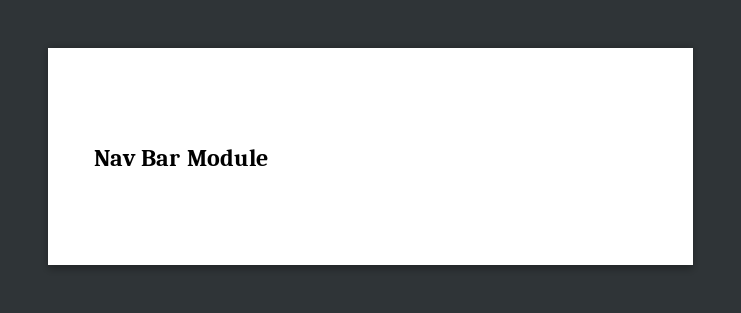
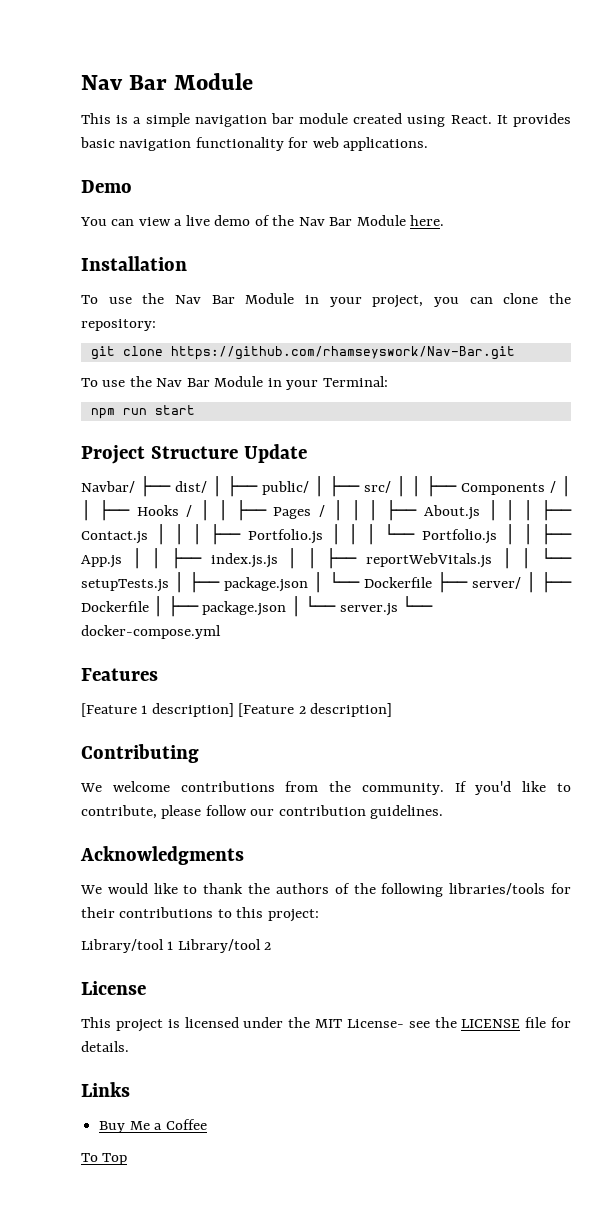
[94,149,268,166] Nav Bar Module -> [81,73,254,90] [81,113,571,127] [80,137,429,151] [81,180,132,193] [80,215,445,226] [81,256,187,271] [81,293,571,308] [81,319,156,331] [90,346,515,360] [81,376,388,390] [90,405,195,419] [81,444,307,464] [81,476,571,497] [81,500,572,521] [81,524,572,545] [81,548,572,569] [81,572,573,593] [81,596,434,617] [81,625,221,639] [81,668,158,681] [81,703,393,717] [81,744,199,763] [80,781,571,795] [81,805,444,819] [80,846,244,865] [80,883,571,897] [81,907,319,922] [81,939,272,953] [81,981,146,995] [81,1017,571,1032] [81,1041,129,1052] [81,1082,130,1097] [99,1119,207,1133] [81,1153,128,1165] Nav Bar Module // This is a simple navigation bar module created using React. It provides basic navigation functionality for web applications. // Demo // You can view a live demo of the Nav Bar Module here. // Installation // To use the Nav Bar Module in your project, you can clone the repository: // git clone https://github.com/rhamseyswork/Nav-Bar.git // To use the Nav Bar Module in your Terminal: // npm run start // Project Structure Update // Navbar/ ├── dist/ │ ├── public/ │ ├── src/ │ │ ├── Components / │ │ ├── Hooks / │ │ ├── Pages / │ │ │ ├── About.js │ │ │ ├── Contact.js │ │ │ ├── Portfolio.js │ │ │ └── Portfolio.js │ │ ├── App.js │ │ ├── index.js.js │ │ ├── reportWebVitals.js │ │ └── setupTests.js │ ├── package.json │ └── Dockerfile ├── server/ │ ├── Dockerfile │ ├── package.json │ └── server.js └── docker-compose.yml // Features // [Feature 1 description] [Feature 2 description] // Contributing // We welcome contributions from the community. If you'd like to contribute, please follow our contribution guidelines. // Acknowledgments // We would like to thank the authors of the following libraries/tools for their contributions to this project: // Library/tool 1 Library/tool 2 // License // This project is licensed under the MIT License- see the LICENSE file for details. // Links // Buy Me a Coffee // To Top

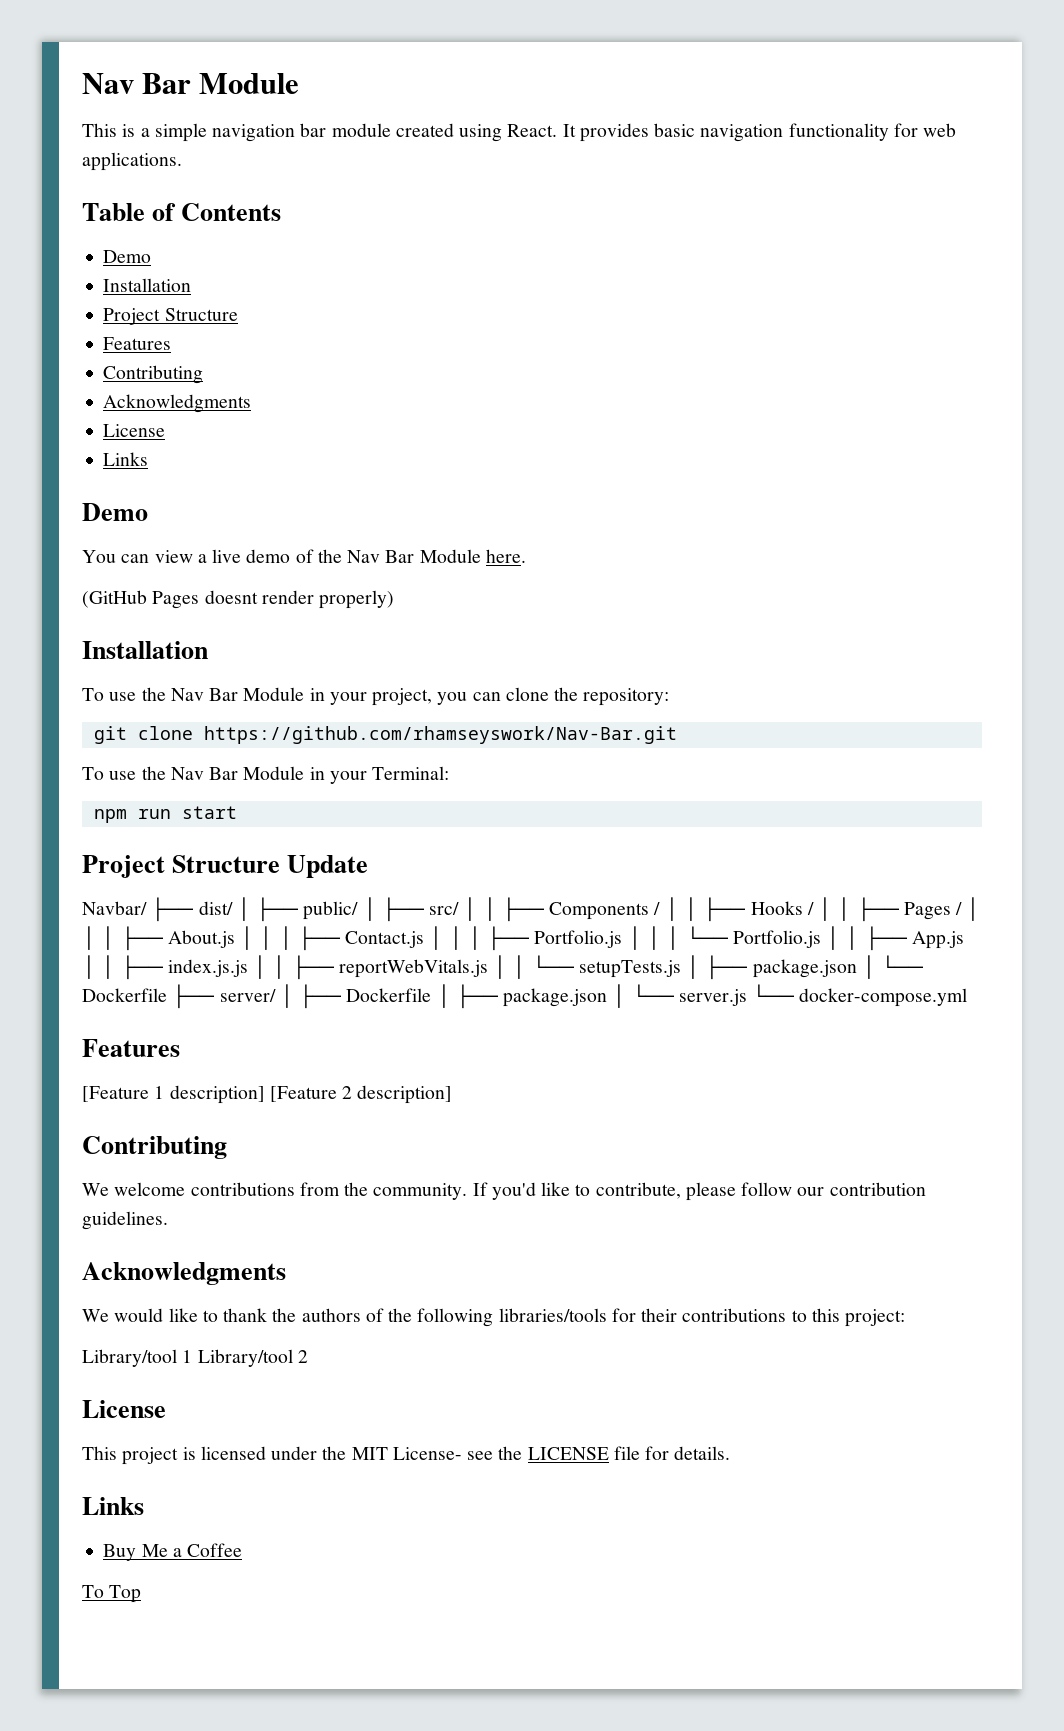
(429, 144) none -> [82,203,282,221] [103,250,152,263] [103,278,192,292] [103,308,238,325] [103,337,172,350] [103,365,204,384] [103,394,252,413] [103,424,166,437] [103,452,149,466] // Table of Contents // Demo // Installation // Project Structure // Features // Contributing // Acknowledgments // License // Links
(445, 220) none -> [82,590,395,609] // (GitHub Pages doesnt render properly)

